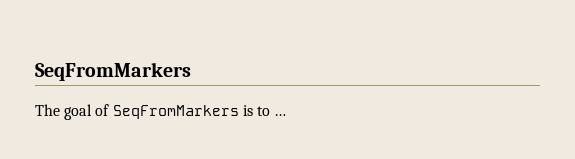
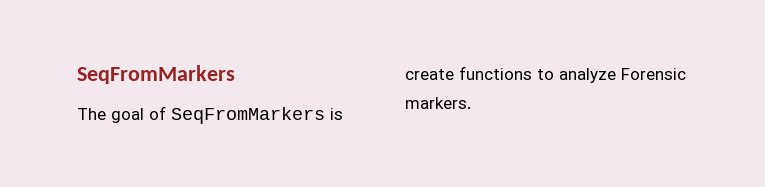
[256,106,287,116] to … -> [405,66,686,83] [405,97,471,109] create functions to analyze Forensic markers.

